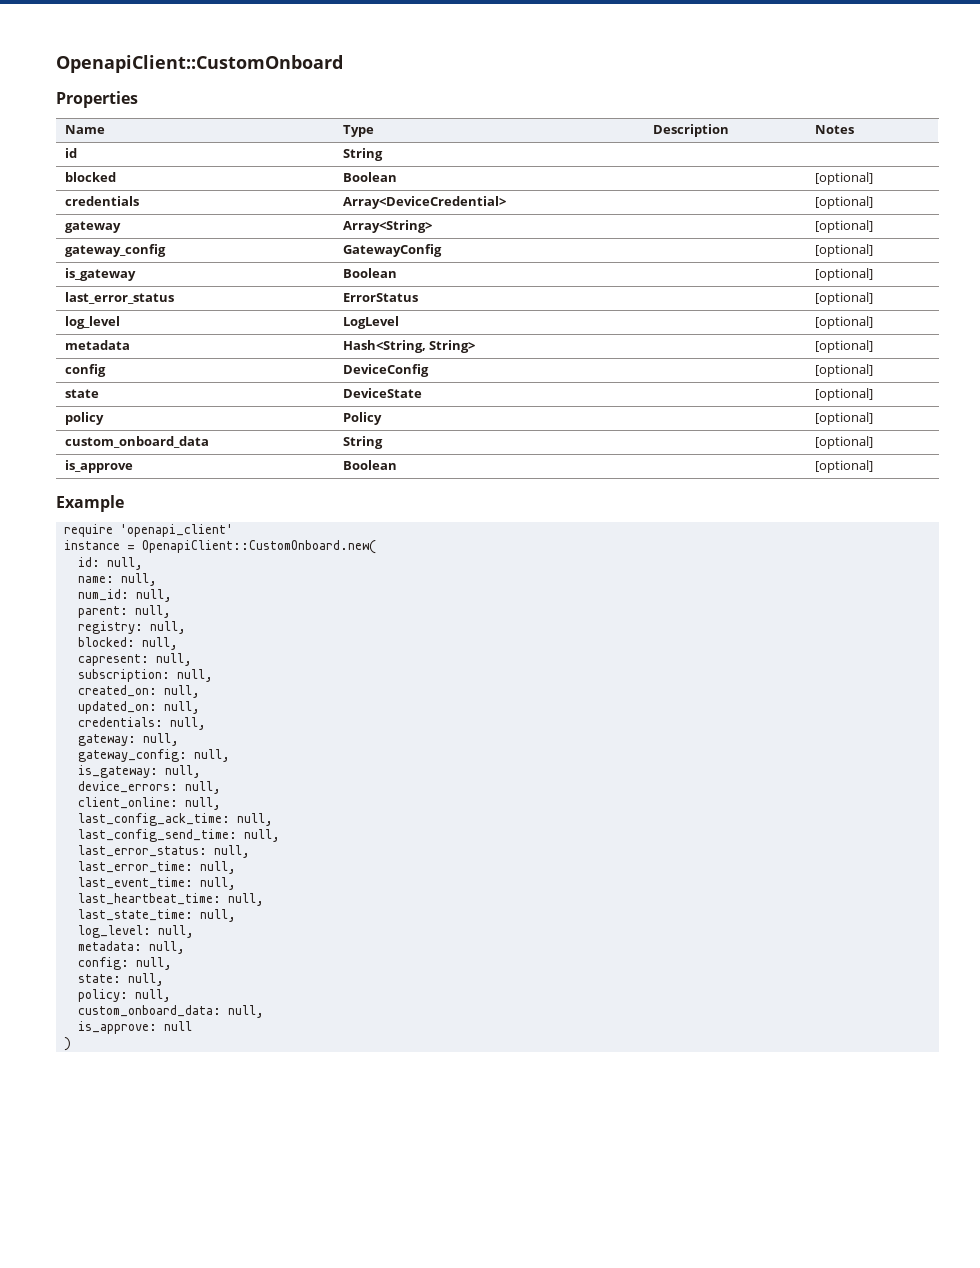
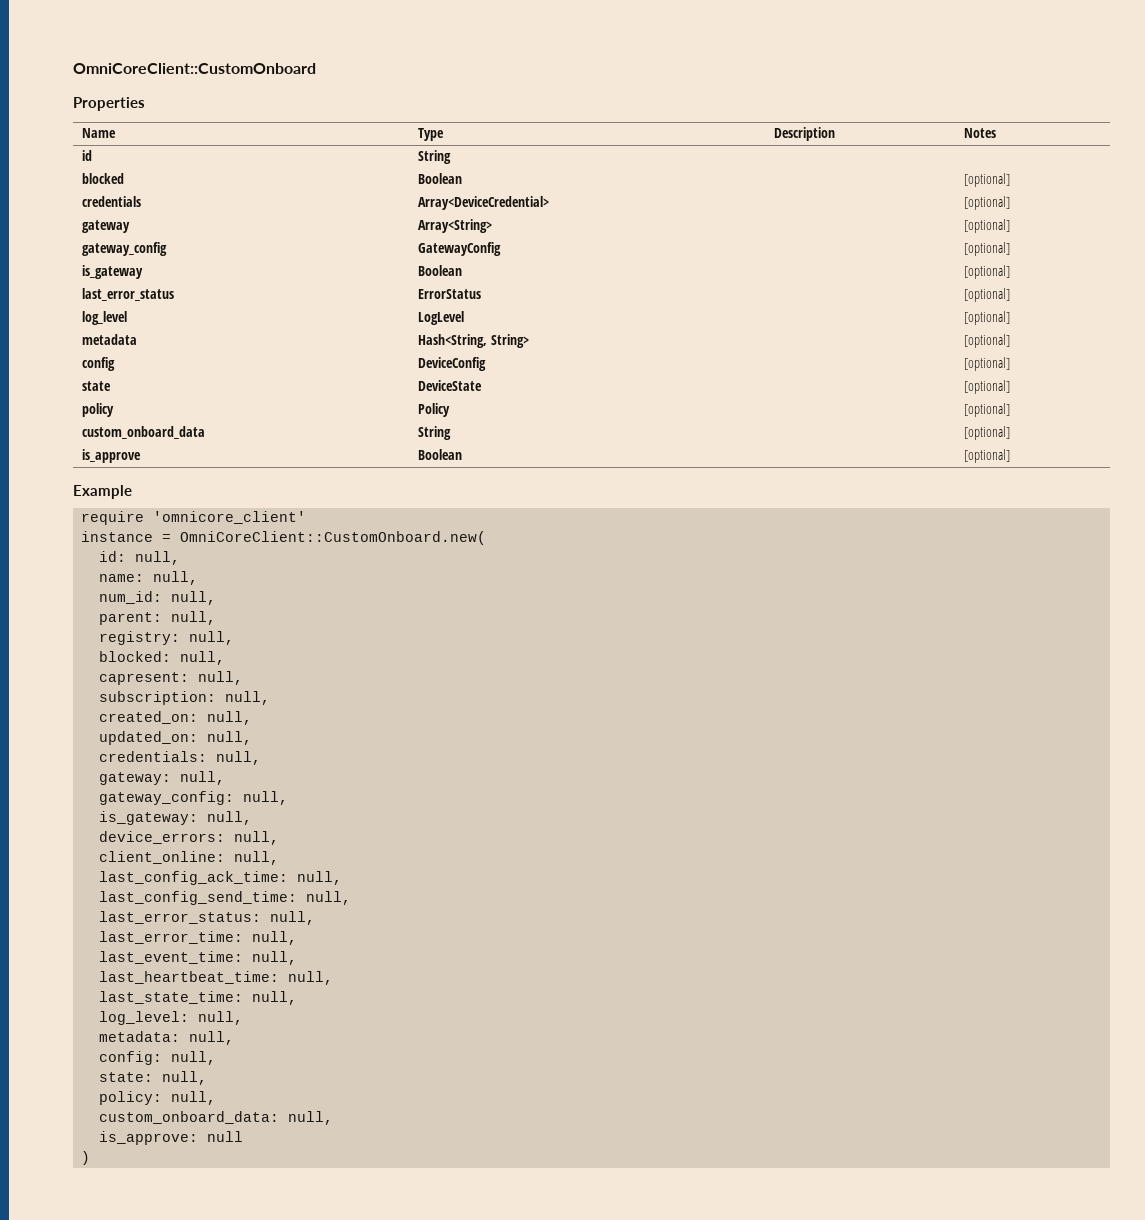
[56,55,343,73] OpenapiClient::CustomOnboard -> [73,63,316,74] OmniCoreClient::CustomOnboard
[119,524,233,537] 'openapi_client' -> [153,511,307,524] 'omnicore_client'
[141,540,376,554] OpenapiClient::CustomOnboard.new( -> [180,531,487,545] OmniCoreClient::CustomOnboard.new(

